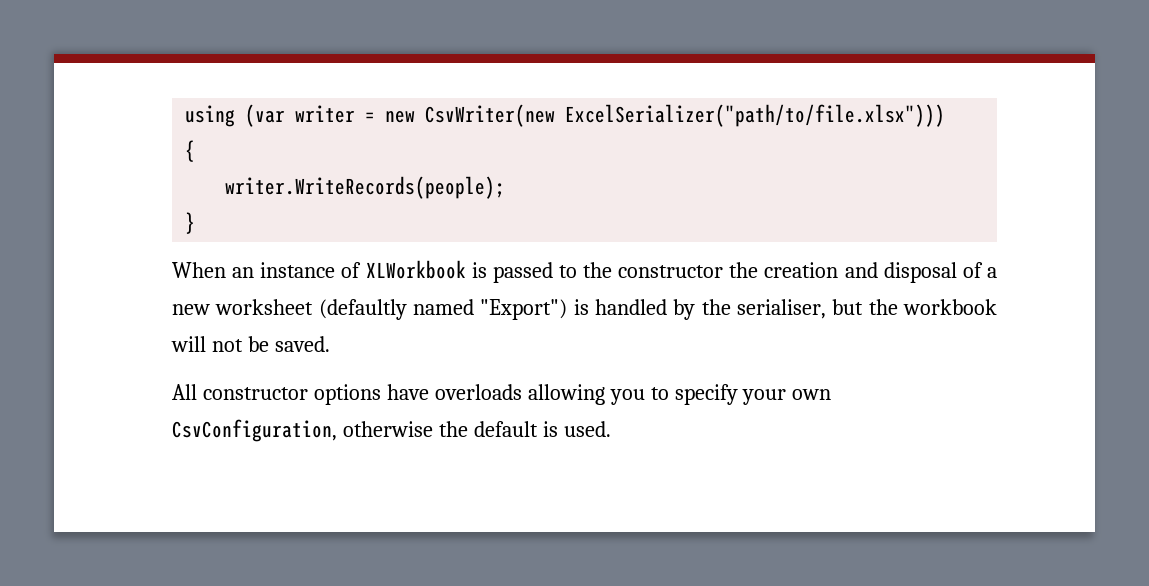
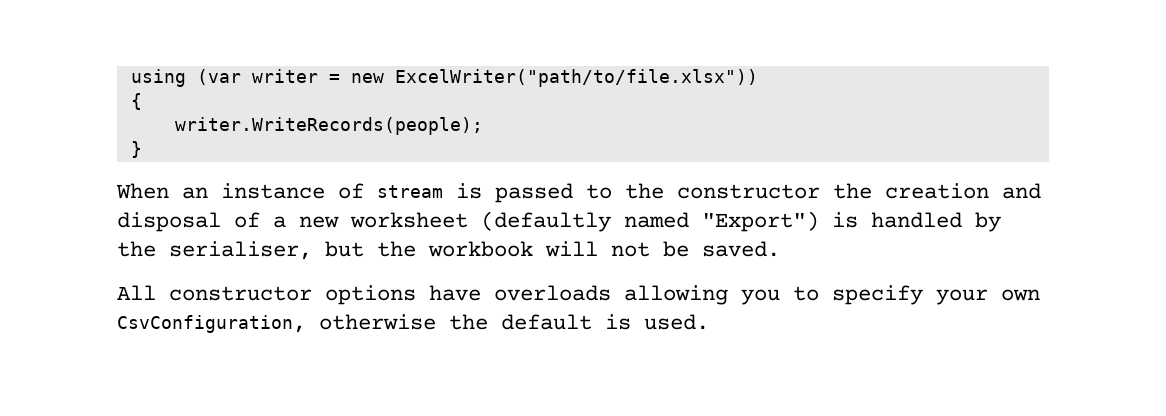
[425,104,946,127] CsvWriter(new ExcelSerializer("path/to/file.xlsx"))) -> [394,69,758,87] ExcelWriter("path/to/file.xlsx"))
[365,260,466,279] XLWorkbook -> [377,185,443,198] stream

